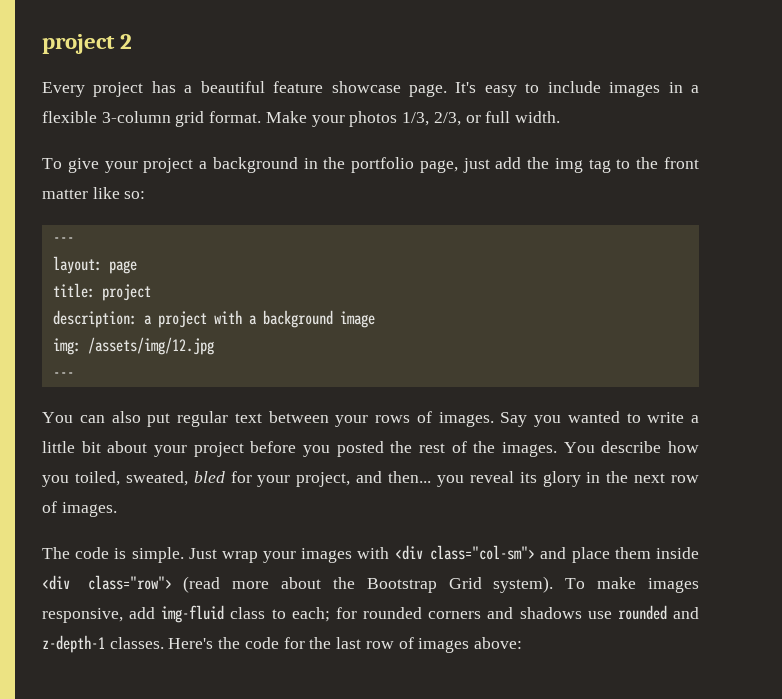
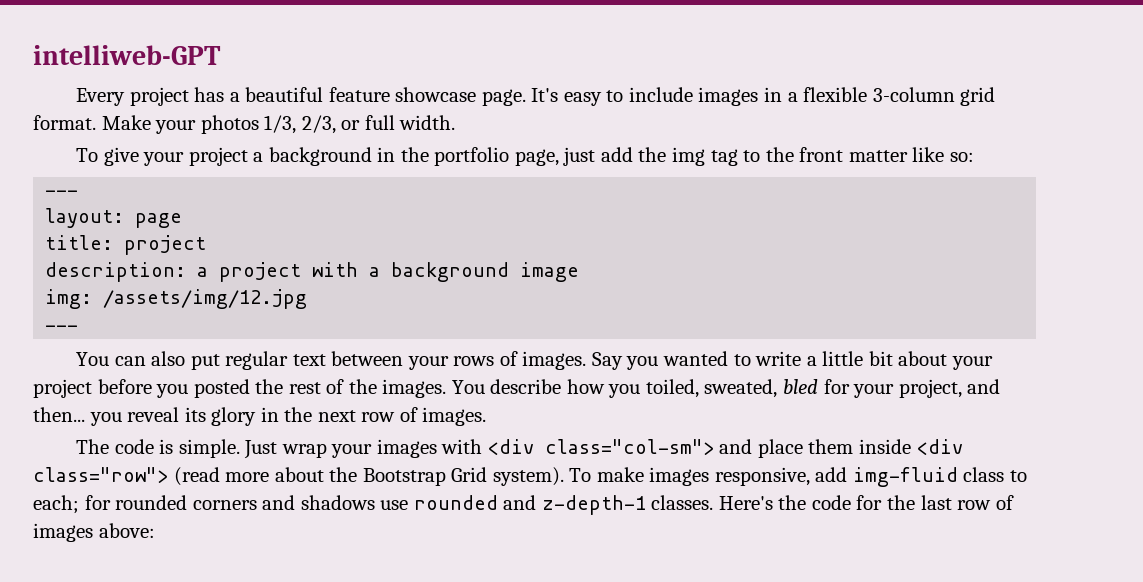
[42,34,133,54] project 2 -> [33,45,221,65] intelliweb-GPT

